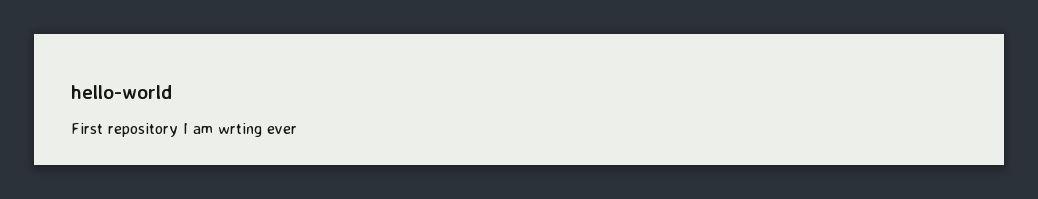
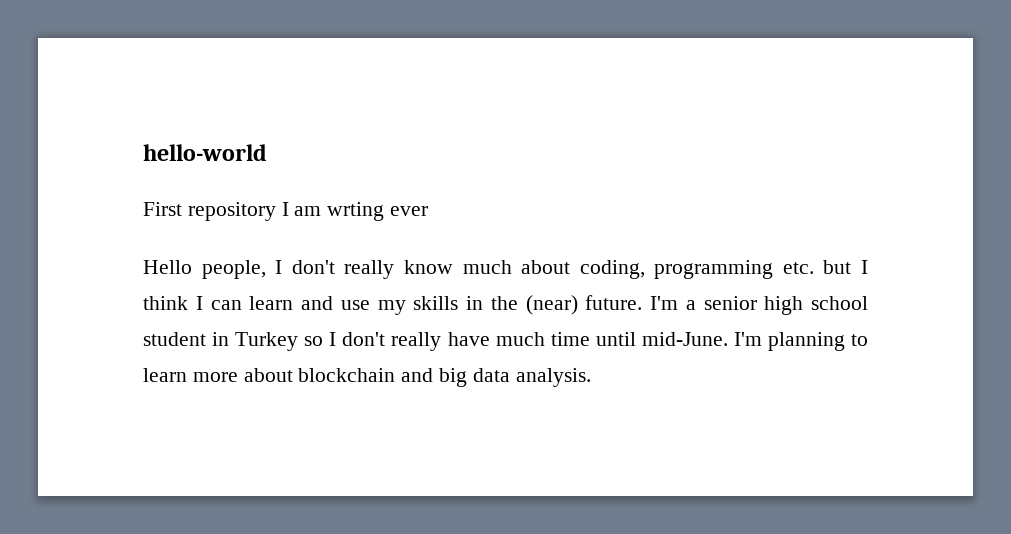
(297, 130) none -> [143,260,869,279] [143,295,868,315] [143,332,868,351] [143,368,591,387] // Hello people, I don't really know much about coding, programming etc. but I think I can learn and use my skills in the (near) future. I'm a senior high school student in Turkey so I don't really have much time until mid-June. I'm planning to learn more about blockchain and big data analysis.

